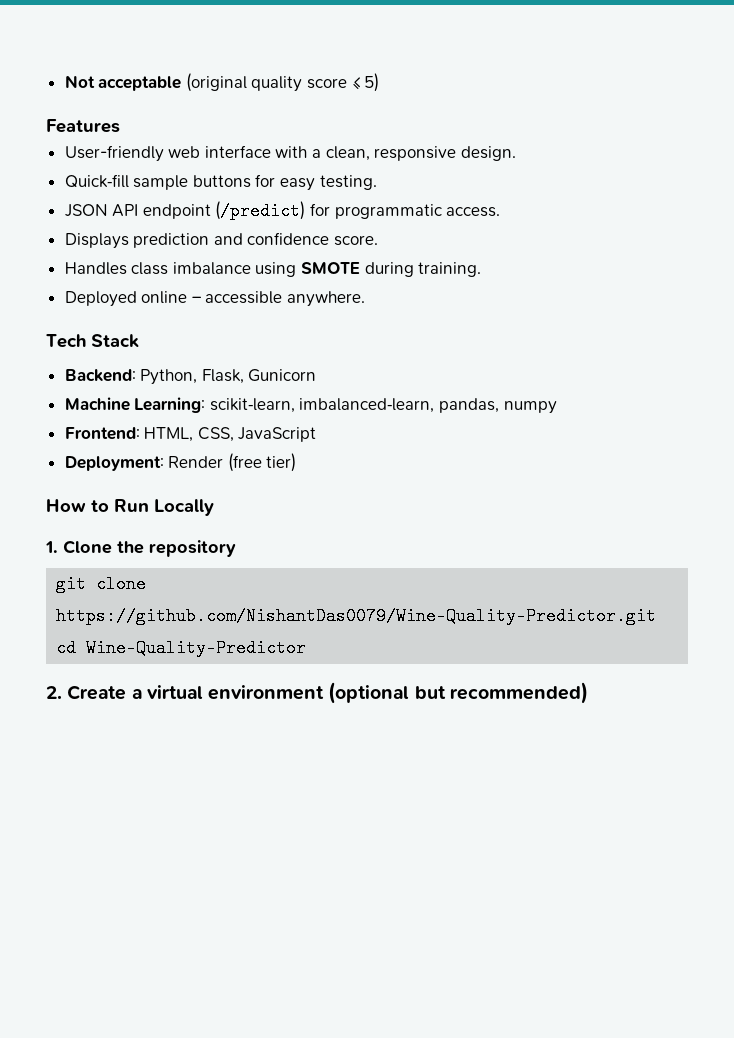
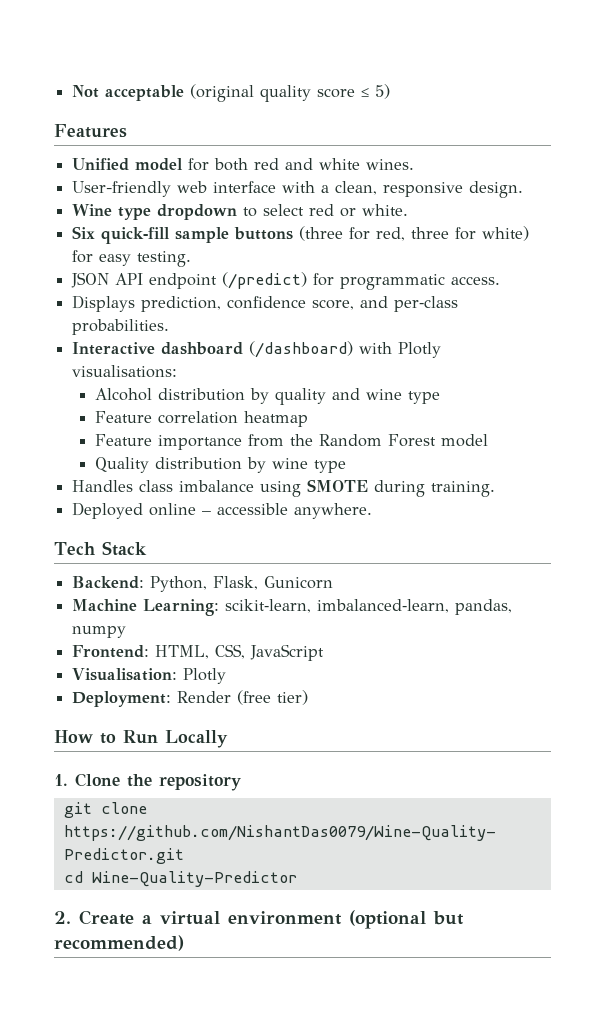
(120, 126) none -> [72,158,415,171] // Unified model for both red and white wines.
[64,174,251,190] Quick‑fill sample buttons -> [72,204,409,220] [72,226,530,244] Wine type dropdown to select red or white. // Six quick‑fill sample buttons (three for red, three for white)
[133,232,379,248] prediction and confidence score. -> [141,296,459,312] [72,319,170,335] [72,341,442,358] [72,365,178,378] [94,388,440,405] [94,411,308,427] [94,434,488,450] [94,457,346,473] prediction, confidence score, and per‑class probabilities. // Interactive dashboard (/dashboard) with Plotly visualisations: // Alcohol distribution by quality and wine type // Feature correlation heatmap // Feature importance from the Random Forest model // Quality distribution by wine type
(317, 434) none -> [72,668,227,684] // Visualisation: Plotly

